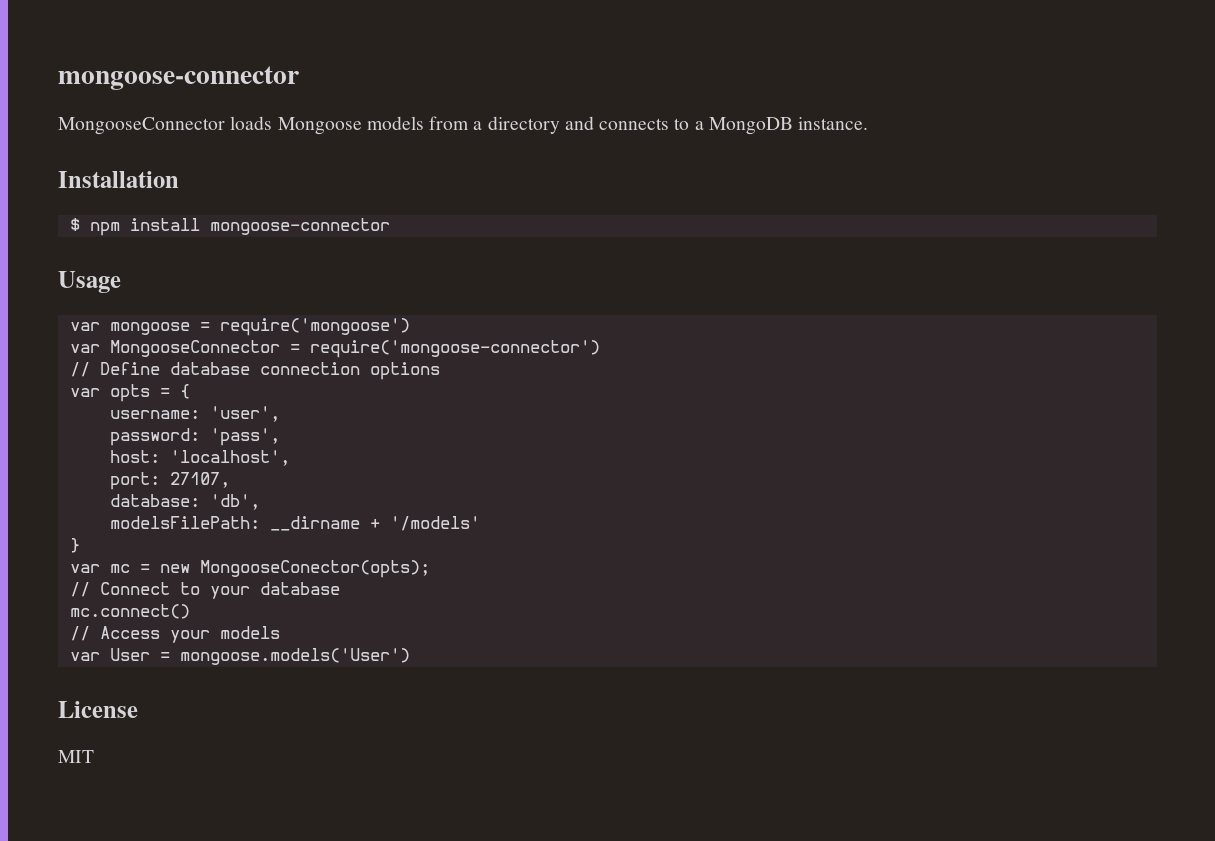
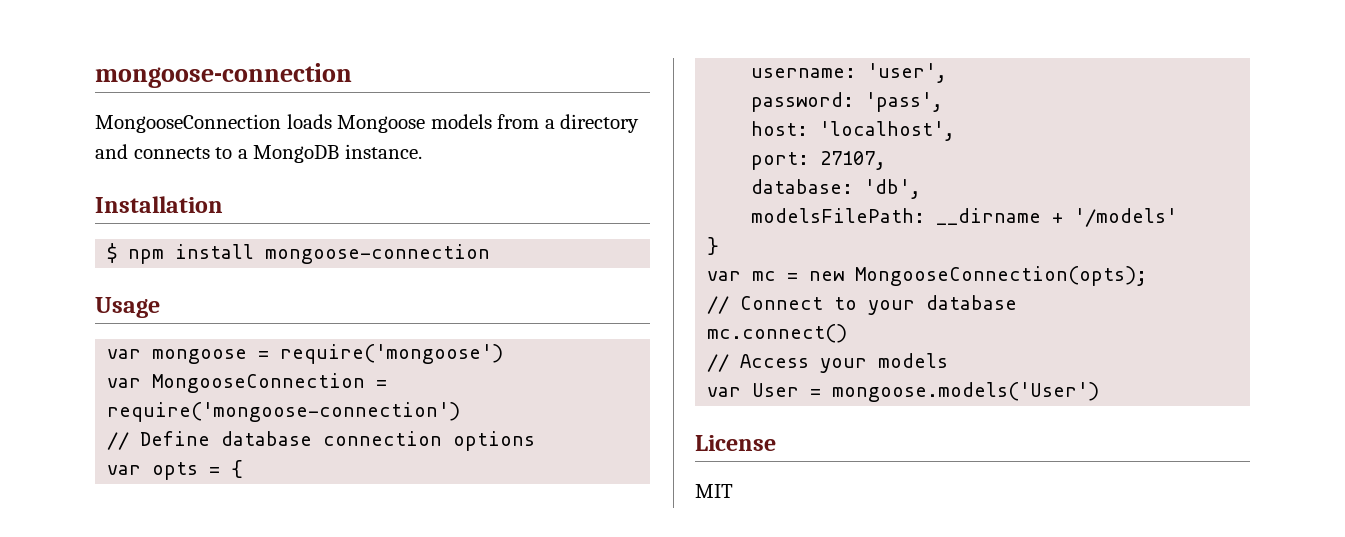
[58,66,299,90] [58,117,225,135] mongoose-connector // MongooseConnector -> [95,63,352,88] [95,114,281,133] mongoose-connection // MongooseConnection
[209,218,390,235] mongoose-connector -> [265,244,491,264] mongoose-connection
[109,340,600,358] MongooseConnector = require('mongoose-connector') -> [152,373,388,393] [107,402,461,422] MongooseConnection = require('mongoose-connection')
[199,560,430,578] MongooseConector(opts); -> [855,266,1148,286] MongooseConnection(opts);

